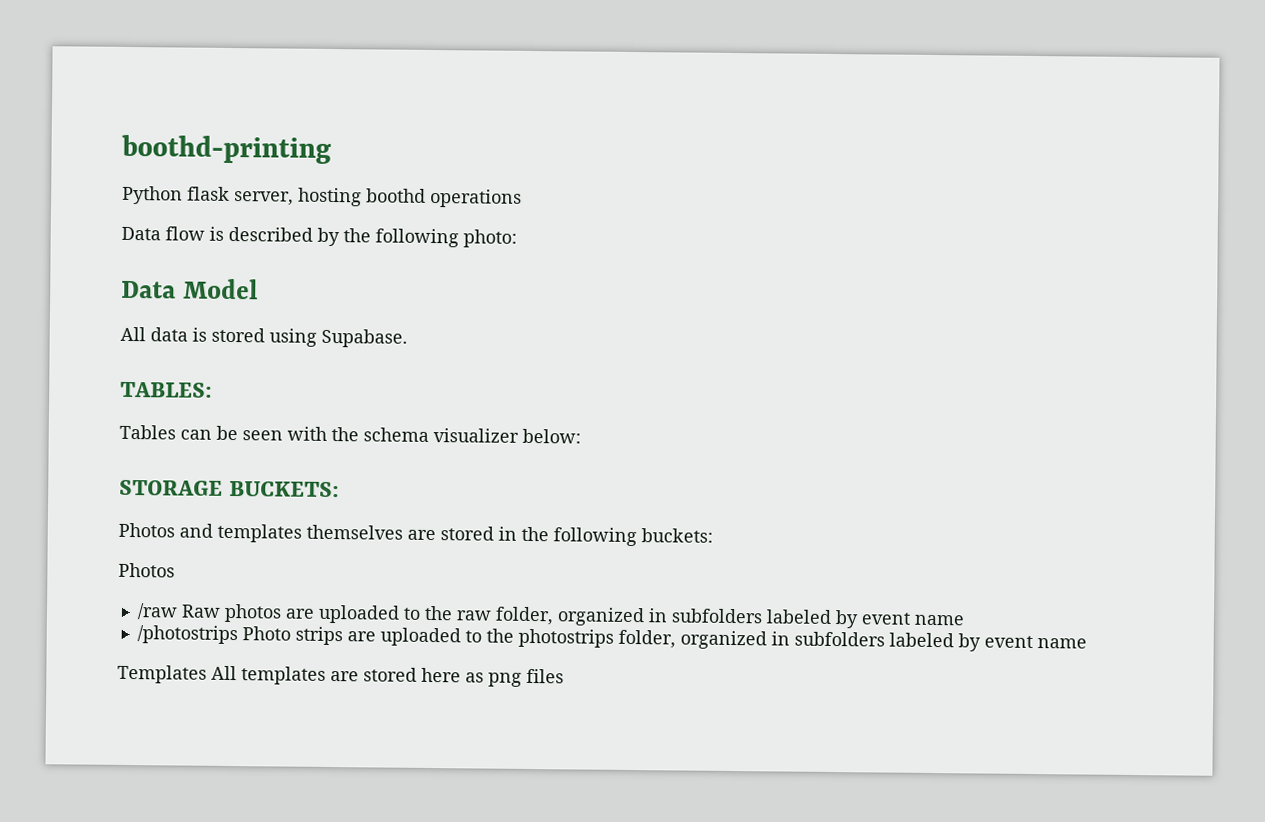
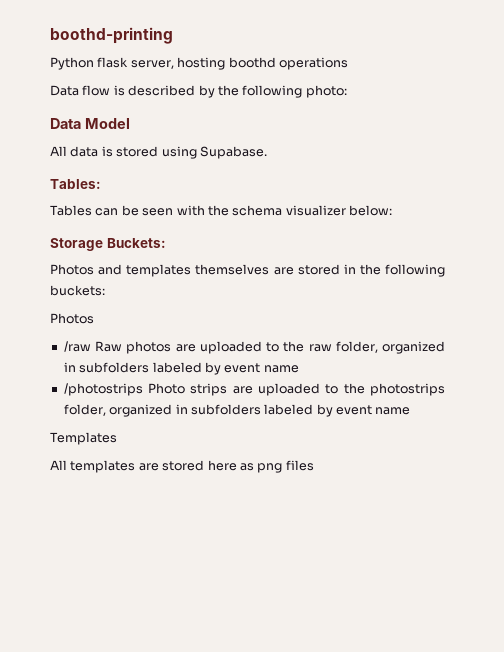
[120,381,212,398] TABLES: -> [50,179,101,189] Tables:
[119,479,339,498] STORAGE BUCKETS: -> [50,238,166,251] Storage Buckets:
(207, 674) none -> (117, 438) //

